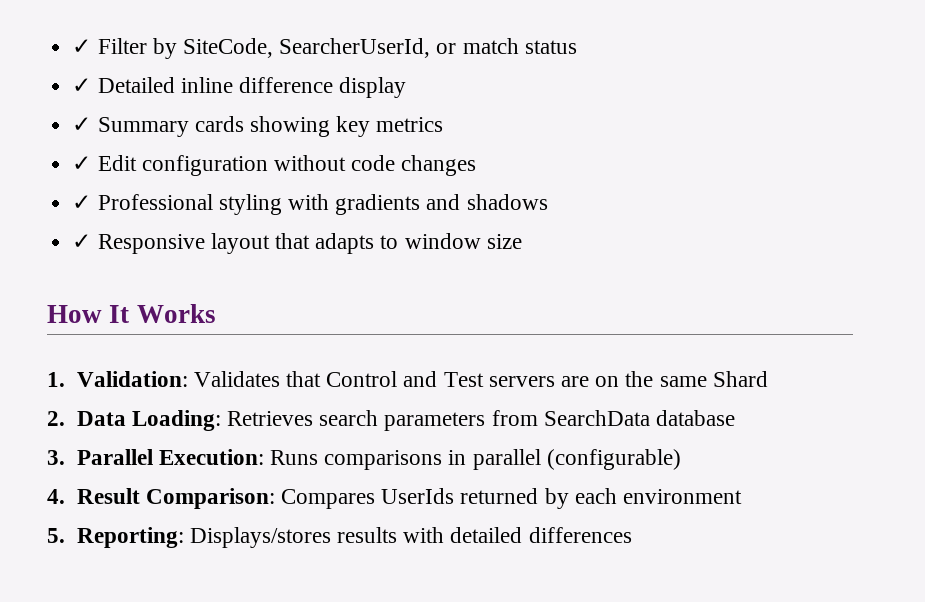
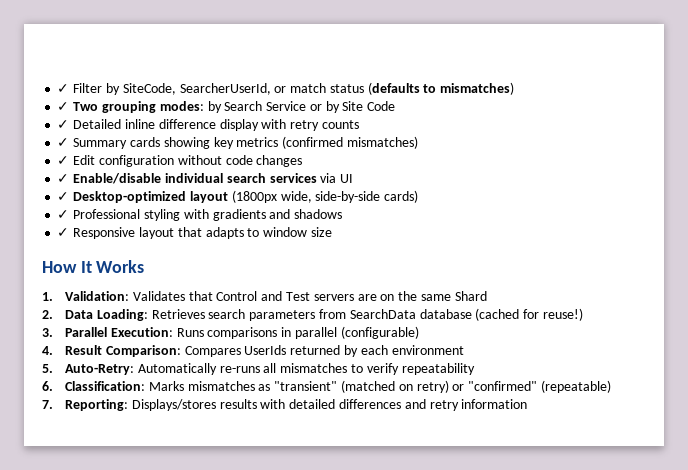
(577, 47) none -> [367,82,515,95] [57,101,396,113] (defaults to mismatches) // ✓ Two grouping modes: by Search Service or by Site Code
(407, 87) none -> [261,119,359,131] with retry counts
(444, 124) none -> [282,136,418,149] (confirmed mismatches)
(477, 165) none -> [57,173,354,184] [57,190,419,203] // ✓ Enable/disable individual search services via UI // ✓ Desktop-optimized layout (1800px wide, side-by-side cards)
(735, 418) none -> [475,308,583,321] (cached for reuse!)
(65, 535) none -> [65,363,475,375] [42,380,611,393] [42,400,53,409] Auto-Retry: Automatically re-runs all mismatches to verify repeatability // 6. Classification: Marks mismatches as "transient" (matched on retry) or "confirmed" (repeatable) // 7.
(632, 535) none -> [404,399,528,411] and retry information

